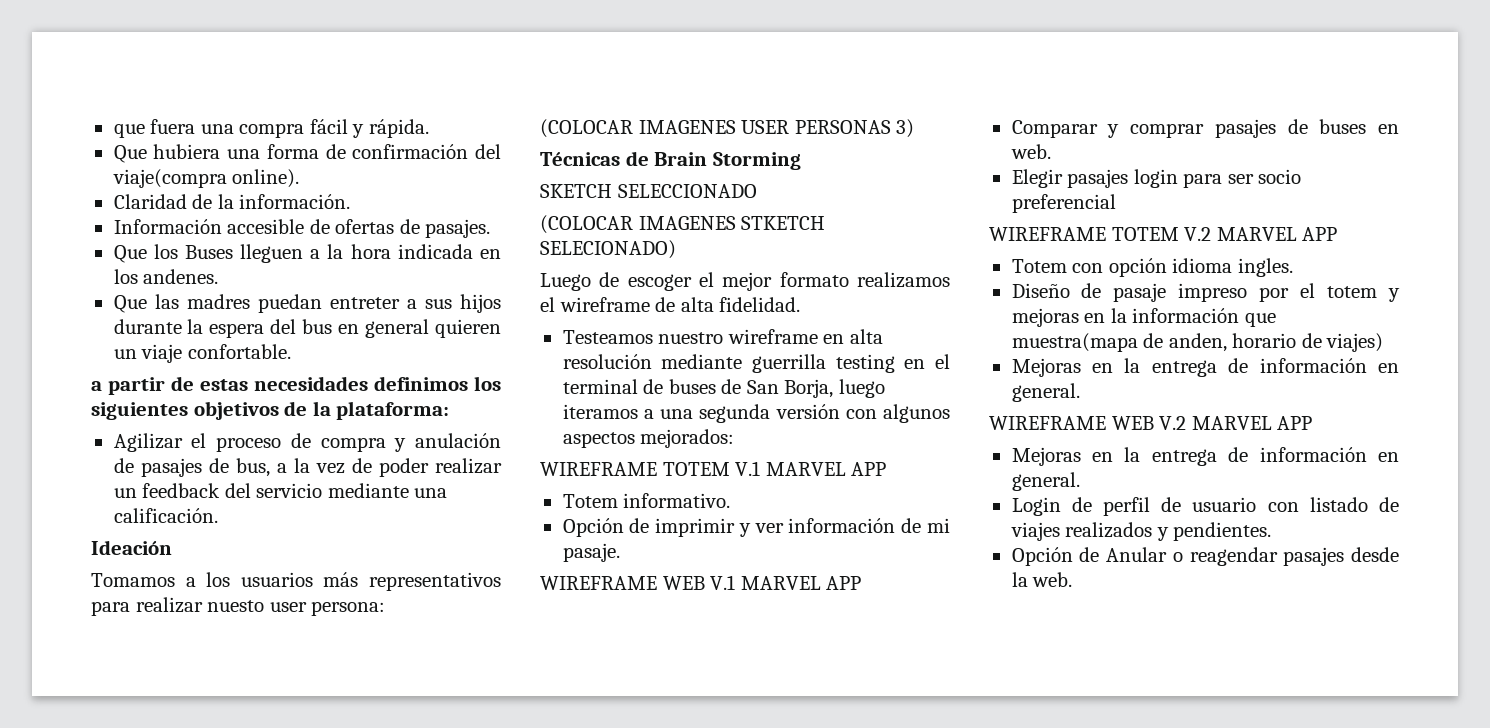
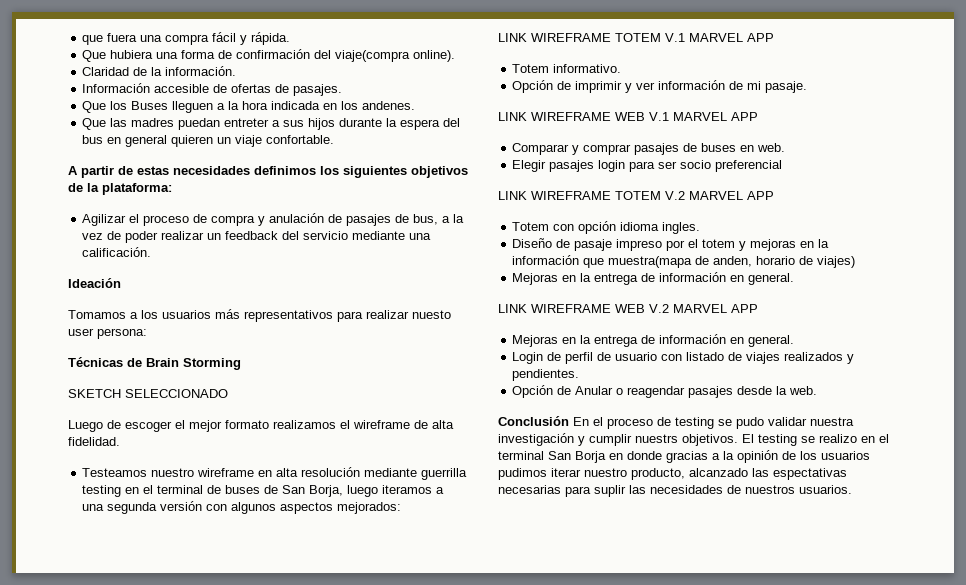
[91,381,102,391] a -> [68,166,78,175] A
[540,119,915,138] // (COLOCAR IMAGENES USER PERSONAS 3) -> (147, 333) none
[540,215,826,234] [540,240,676,259] // (COLOCAR IMAGENES STKETCH SELECIONADO) -> (228, 393) none
(735, 438) none -> [498,33,527,42] LINK
(620, 552) none -> [498,112,527,121] LINK
(1116, 203) none -> [498,191,527,200] LINK
(1080, 392) none -> [498,304,527,313] LINK
(1073, 579) none -> [498,416,854,429] [498,433,889,446] [498,450,870,463] [498,468,847,480] [498,485,852,497] // Conclusión En el proceso de testing se pudo validar nuestra investigación y cumplir nuestrs objetivos. El testing se realizo en el terminal San Borja en donde gracias a la opinión de los usuarios pudimos iterar nuestro producto, alcanzado las espectativas necesarias para suplir las necesidades de nuestros usuarios.

